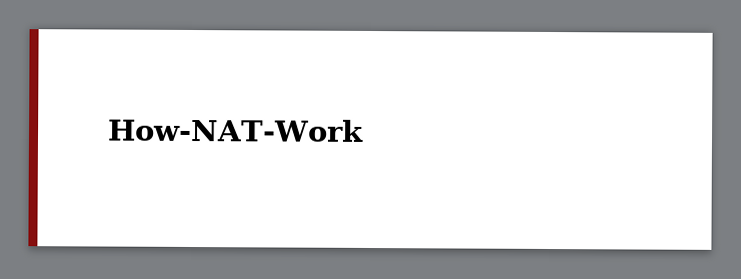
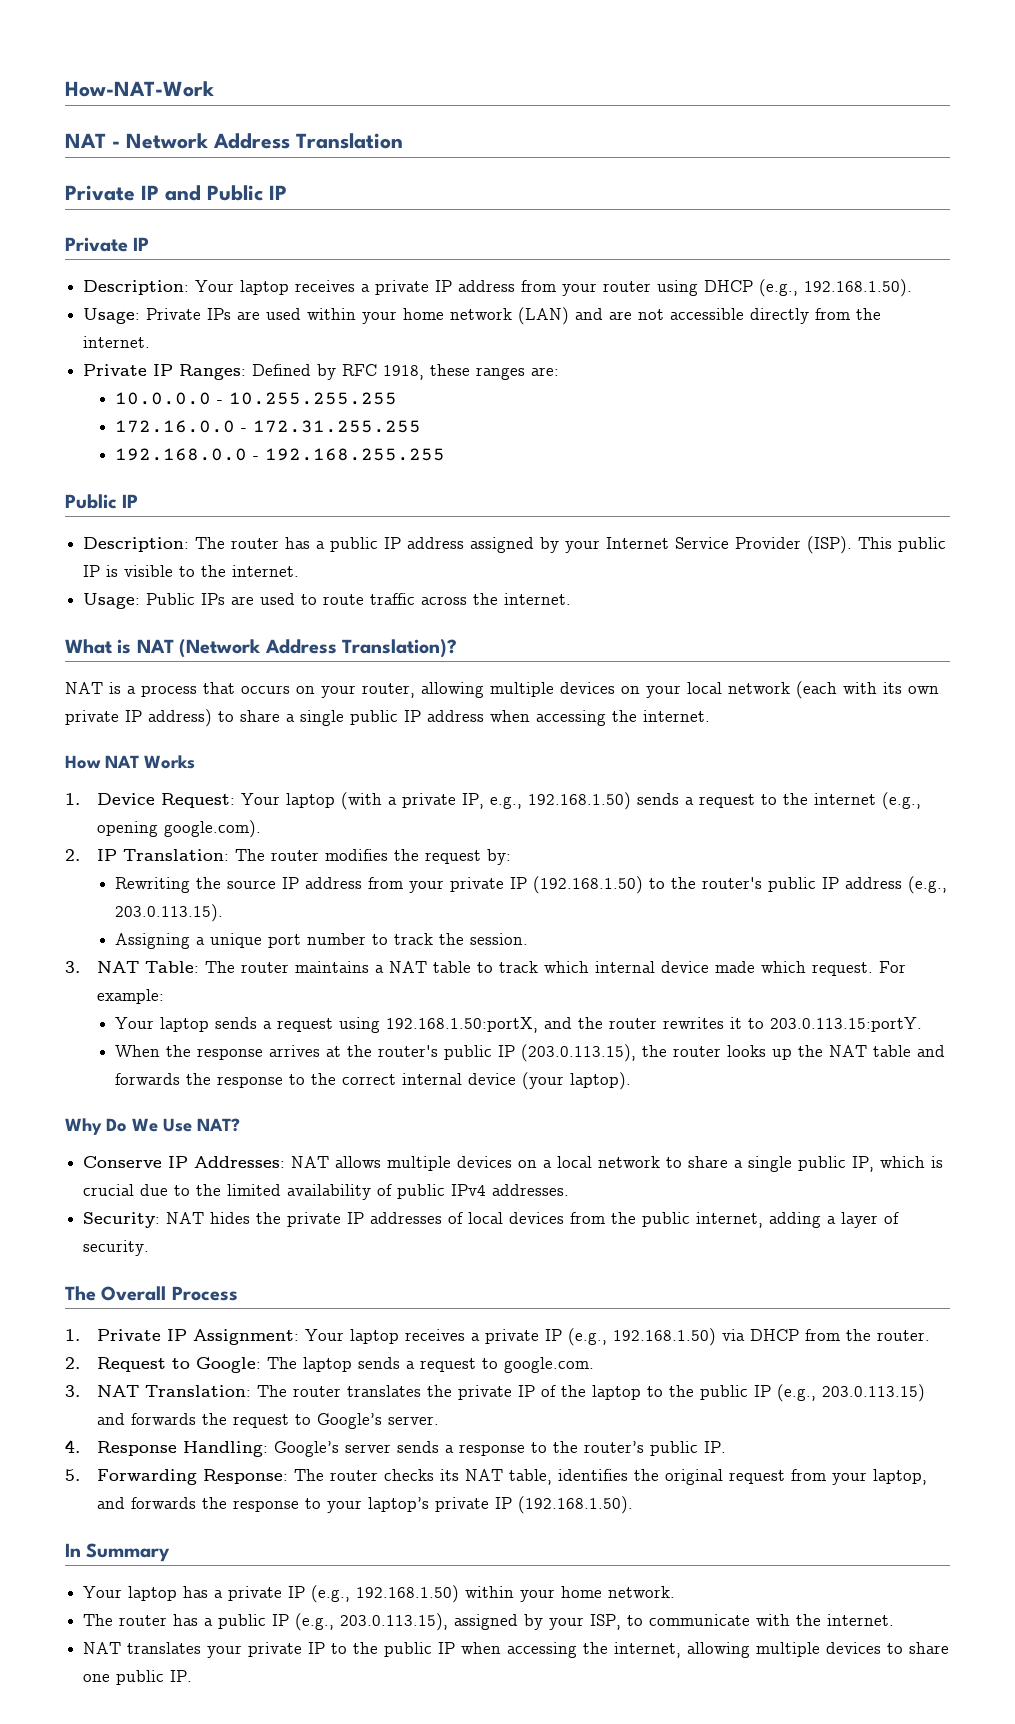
(364, 130) none -> [65,133,403,149] [65,185,287,201] [65,237,150,252] [83,279,913,297] [83,307,882,325] [83,336,151,348] [83,364,560,380] [115,392,398,405] [115,420,422,433] [115,448,446,461] [65,494,139,509] [83,536,947,554] [83,565,300,577] [83,593,572,609] [65,639,457,658] [65,681,939,699] [65,709,710,727] [65,755,195,769] [65,792,922,810] [97,820,262,838] [65,849,512,865] [115,876,948,894] [115,904,224,922] [115,933,529,949] [65,961,907,976] [97,989,165,1004] [115,1017,923,1033] [115,1044,946,1062] [115,1072,632,1090] [65,1118,240,1135] [83,1156,944,1172] [83,1184,570,1200] [83,1212,900,1228] [83,1240,150,1256] [65,1286,238,1301] [65,1328,931,1346] [65,1357,595,1373] [65,1384,926,1402] [97,1413,440,1429] [65,1440,727,1457] [65,1469,928,1485] [97,1496,634,1514] [65,1543,171,1562] [83,1585,676,1603] [83,1613,895,1631] [83,1642,950,1658] [83,1670,193,1685] // NAT - Network Address Translation // Private IP and Public IP // Private IP // Description: Your laptop receives a private IP address from your router using DHCP (e.g., 192.168.1.50). // Usage: Private IPs are used within your home network (LAN) and are not accessible directly from the internet. // Private IP Ranges: Defined by RFC 1918, these ranges are: // 10.0.0.0 - 10.255.255.255 // 172.16.0.0 - 172.31.255.255 // 192.168.0.0 - 192.168.255.255 // Public IP // Description: The router has a public IP address assigned by your Internet Service Provider (ISP). This public IP is visible to the internet. // Usage: Public IPs are used to route traffic across the internet. // What is NAT (Network Address Translation)? // NAT is a process that occurs on your router, allowing multiple devices on your local network (each with its own private IP address) to share a single public IP address when accessing the internet. // How NAT Works // 1. Device Request: Your laptop (with a private IP, e.g., 192.168.1.50) sends a request to the internet (e.g., opening google.com). // 2. IP Translation: The router modifies the request by: // Rewriting the source IP address from your private IP (192.168.1.50) to the router's public IP address (e.g., 203.0.113.15). // Assigning a unique port number to track the session. // 3. NAT Table: The router maintains a NAT table to track which internal device made which request. For example: // Your laptop sends a request using 192.168.1.50:portX, and the router rewrites it to 203.0.113.15:portY. // When the response arrives at the router's public IP (203.0.113.15), the router looks up the NAT table and forwards the response to the correct internal device (your laptop). // Why Do We Use NAT? // Conserve IP Addresses: NAT allows multiple devices on a local network to share a single public IP, which is crucial due to the limited availability of public IPv4 addresses. // Security: NAT hides the private IP addresses of local devices from the public internet, adding a layer of security. // The Overall Process // 1. Private IP Assignment: Your laptop receives a private IP (e.g., 192.168.1.50) via DHCP from the router. // 2. Request to Google: The laptop sends a request to google.com. // 3. NAT Translation: The router translates the private IP of the laptop to the public IP (e.g., 203.0.113.15) and forwards the request to Google’s server. // 4. Response Handling: Google’s server sends a response to the router’s public IP. // 5. Forwarding Response: The router checks its NAT table, identifies the original request from your laptop, and forwards the response to your laptop’s private IP (192.168.1.50). // In Summary // Your laptop has a private IP (e.g., 192.168.1.50) within your home network. // The router has a public IP (e.g., 203.0.113.15), assigned by your ISP, to communicate with the internet. // NAT translates your private IP to the public IP when accessing the internet, allowing multiple devices to share one public IP.

